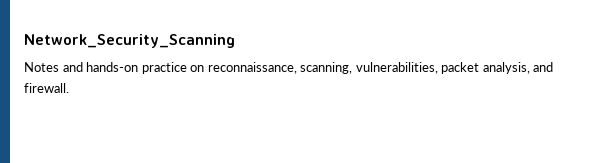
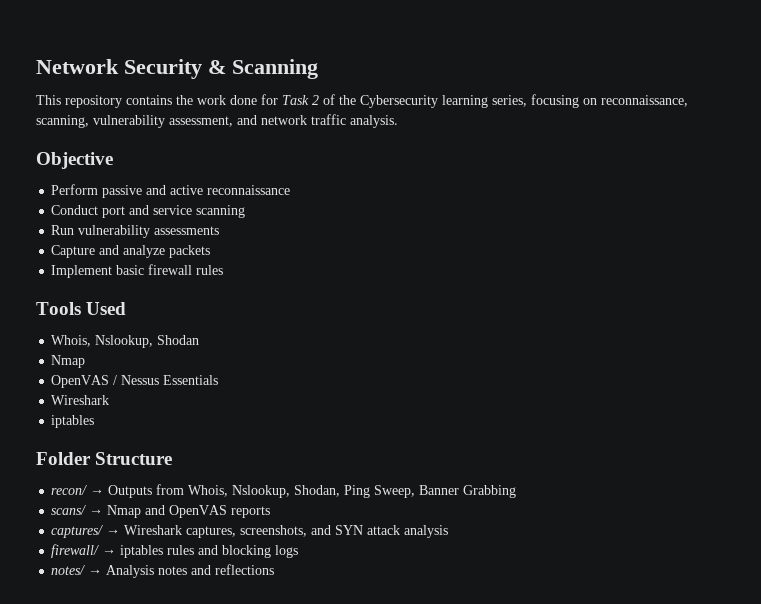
[24,34,235,48] [24,62,554,74] [24,83,69,93] Network_Security_Scanning // Notes and hands-on practice on reconnaissance, scanning, vulnerabilities, packet analysis, and firewall. -> [36,59,318,79] [36,94,688,108] [36,114,398,128] [36,152,113,169] [51,184,291,198] [51,205,246,218] [51,225,220,238] [51,245,211,258] [51,264,224,278] [36,302,127,315] [51,335,200,348] [51,355,86,368] [51,375,219,388] [51,395,110,405] [51,415,95,428] [36,452,173,465] [51,484,517,498] [51,505,271,518] [51,525,449,538] [51,544,299,558] [51,564,275,578] Network Security & Scanning // This repository contains the work done for Task 2 of the Cybersecurity learning series, focusing on reconnaissance, scanning, vulnerability assessment, and network traffic analysis. // Objective // Perform passive and active reconnaissance // Conduct port and service scanning // Run vulnerability assessments // Capture and analyze packets // Implement basic firewall rules // Tools Used // Whois, Nslookup, Shodan // Nmap // OpenVAS / Nessus Essentials // Wireshark // iptables // Folder Structure // recon/ → Outputs from Whois, Nslookup, Shodan, Ping Sweep, Banner Grabbing // scans/ → Nmap and OpenVAS reports // captures/ → Wireshark captures, screenshots, and SYN attack analysis // firewall/ → iptables rules and blocking logs // notes/ → Analysis notes and reflections

